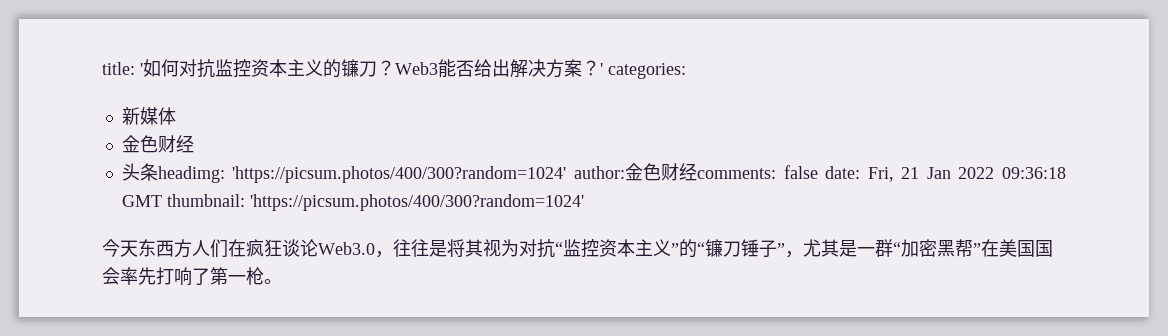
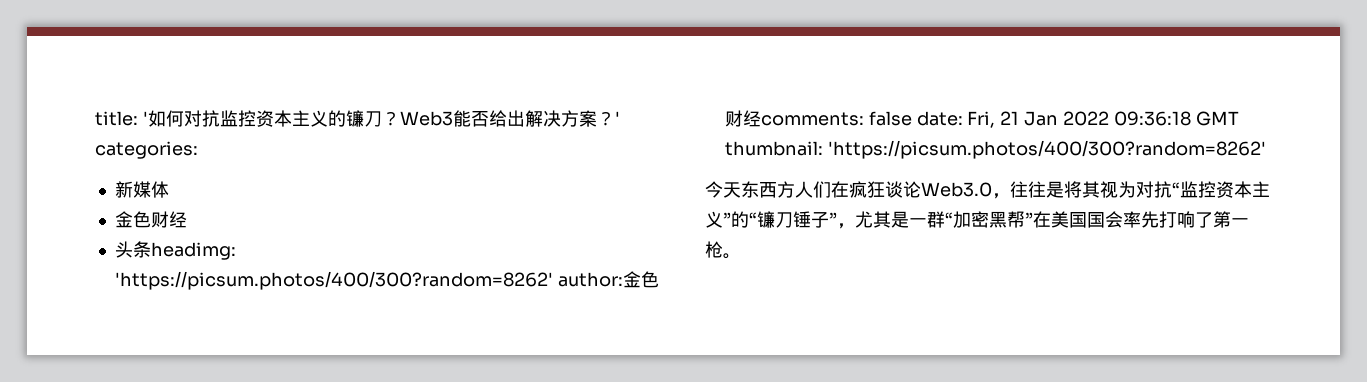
[232,166,567,183] 'https://picsum.photos/400/300?random=1024' -> [114,271,553,290] 'https://picsum.photos/400/300?random=8262'
[249,194,584,211] 'https://picsum.photos/400/300?random=1024' -> [827,140,1266,159] 'https://picsum.photos/400/300?random=8262'

